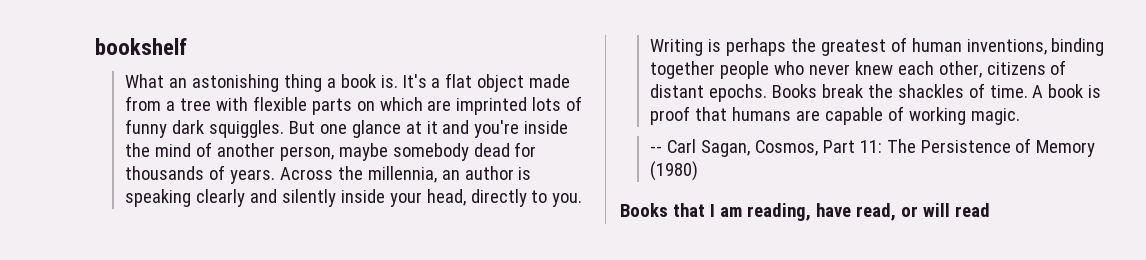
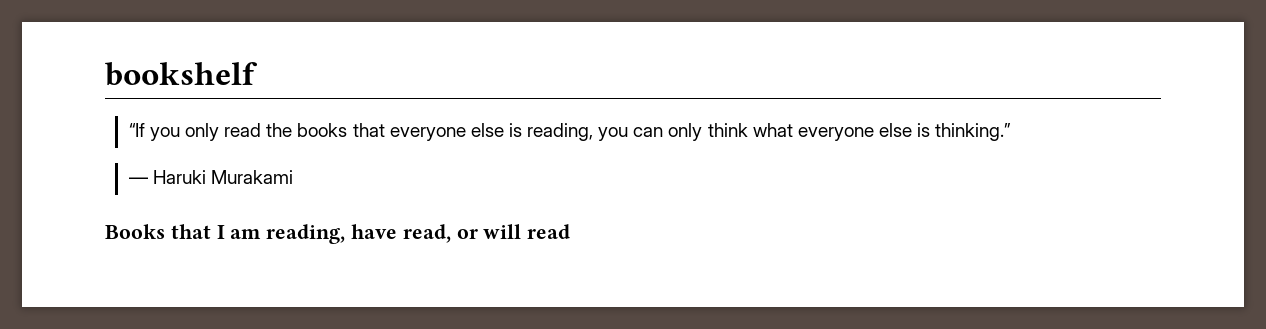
[124,73,571,92] [124,96,583,115] [124,119,569,138] [124,142,537,161] [124,165,532,184] [124,189,583,207] [649,37,1105,56] [649,60,1067,79] [649,83,1102,102] [649,106,1020,125] [649,138,1096,157] [649,161,698,181] What an astonishing thing a book is. It's a flat object made from a tree with flexible parts on which are imprinted lots of funny dark squiggles. But one glance at it and you're inside the mind of another person, maybe somebody dead for thousands of years. Across the millennia, an author is speaking clearly and silently inside your head, directly to you. Writing is perhaps the greatest of human inventions, binding together people who never knew each other, citizens of distant epochs. Books break the shackles of time. A book is proof that humans are capable of working magic. // -- Carl Sagan, Cosmos, Part 11: The Persistence of Memory (1980) -> [128,123,1012,141] [128,170,293,184] “If you only read the books that everyone else is reading, you can only think what everyone else is thinking.” // ― Haruki Murakami

